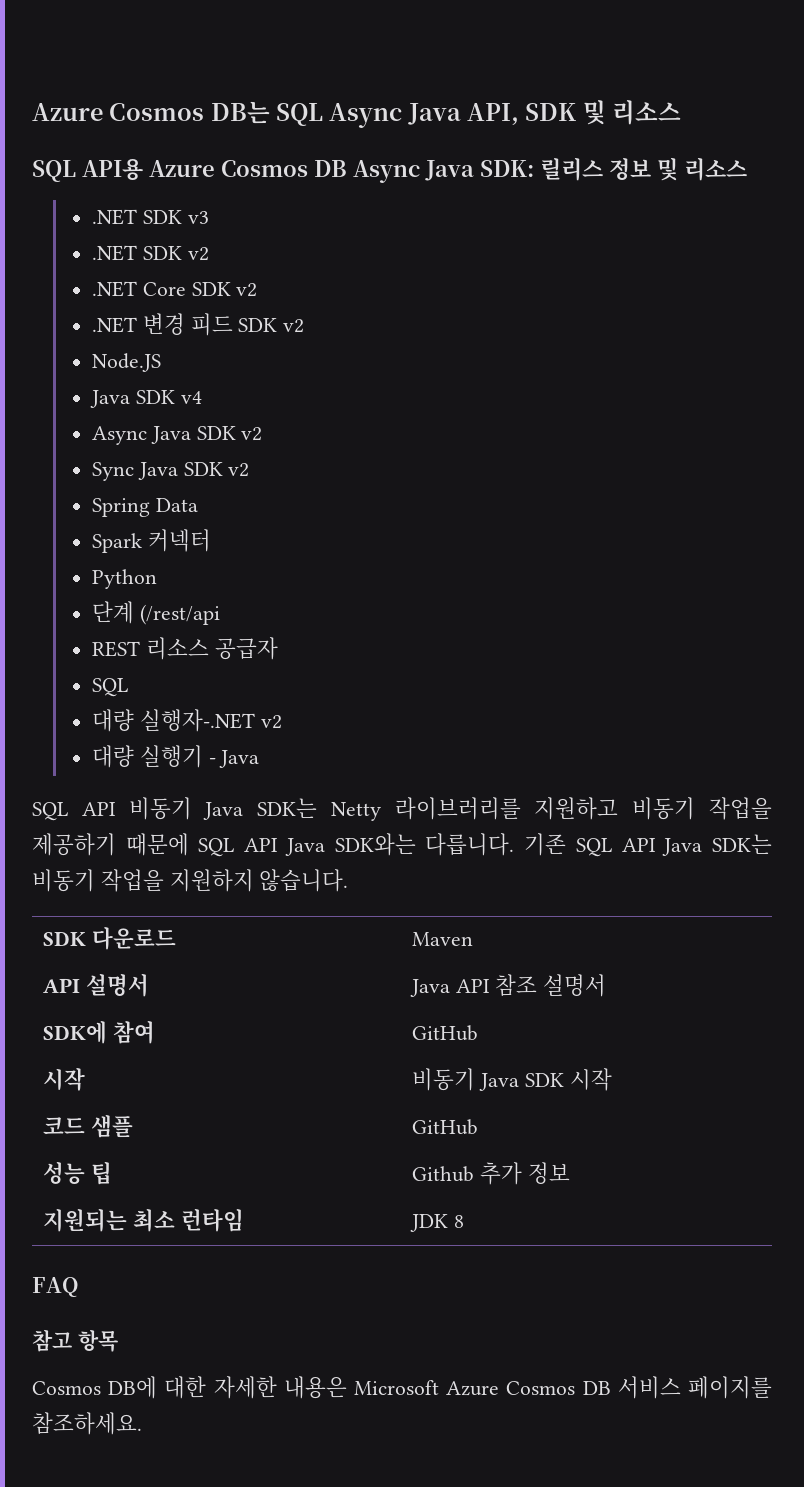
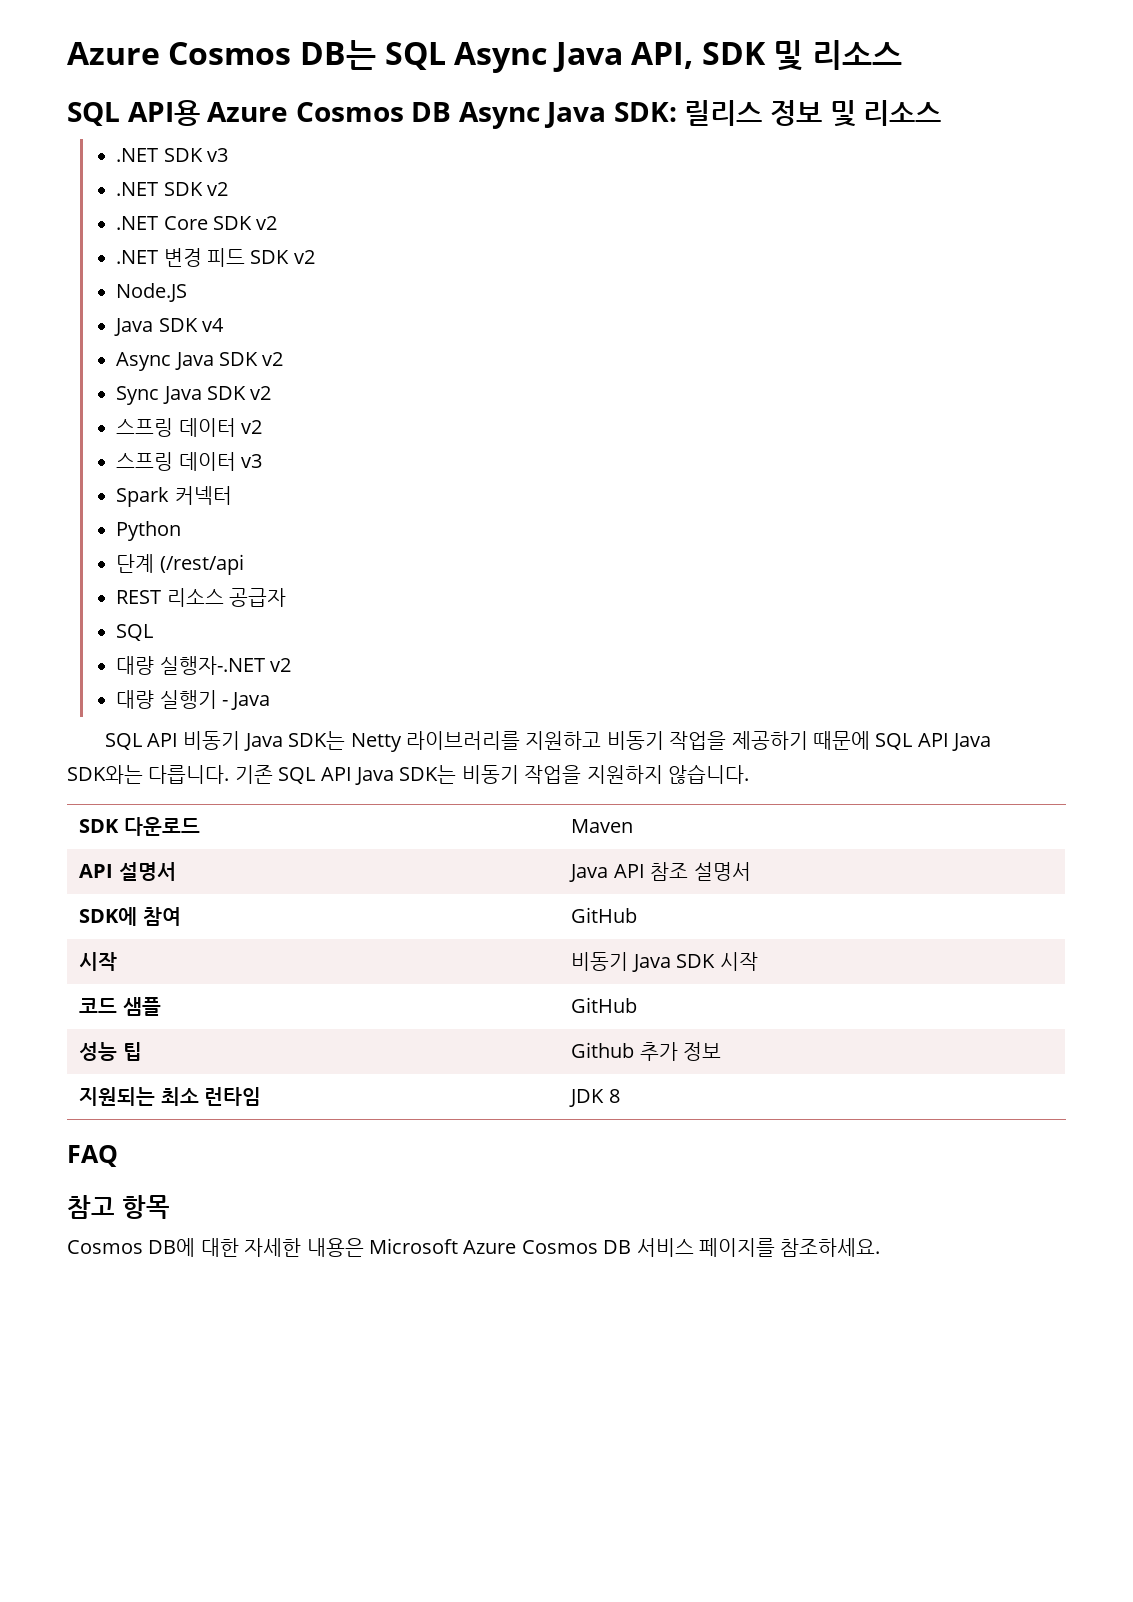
[91,498,198,517] Spring Data -> [116,418,263,437] [116,452,263,471] 스프링 데이터 v2 // 스프링 데이터 v3

